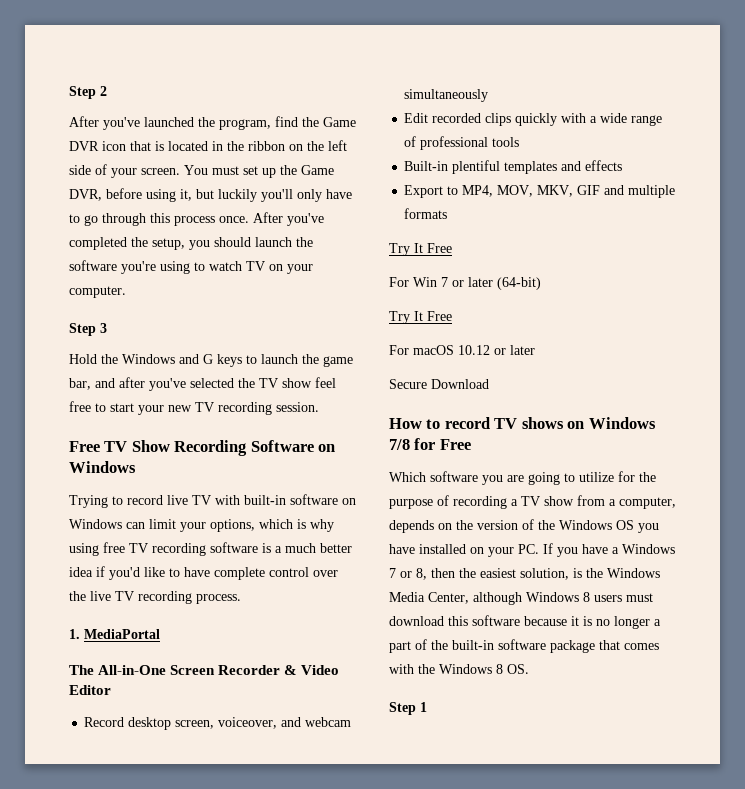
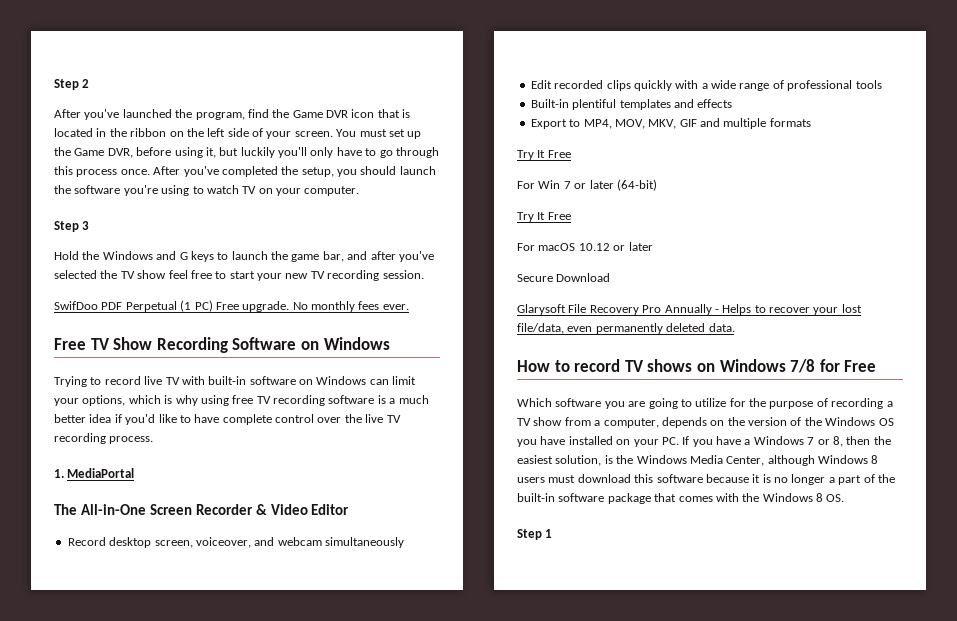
(319, 407) none -> [54,300,409,312] // SwifDoo PDF Perpetual (1 PC) Free upgrade. No monthly fees ever.
(489, 384) none -> [517,304,862,315] [517,323,735,334] // Glarysoft File Recovery Pro Annually - Helps to recover your lost file/data, even permanently deleted data.

